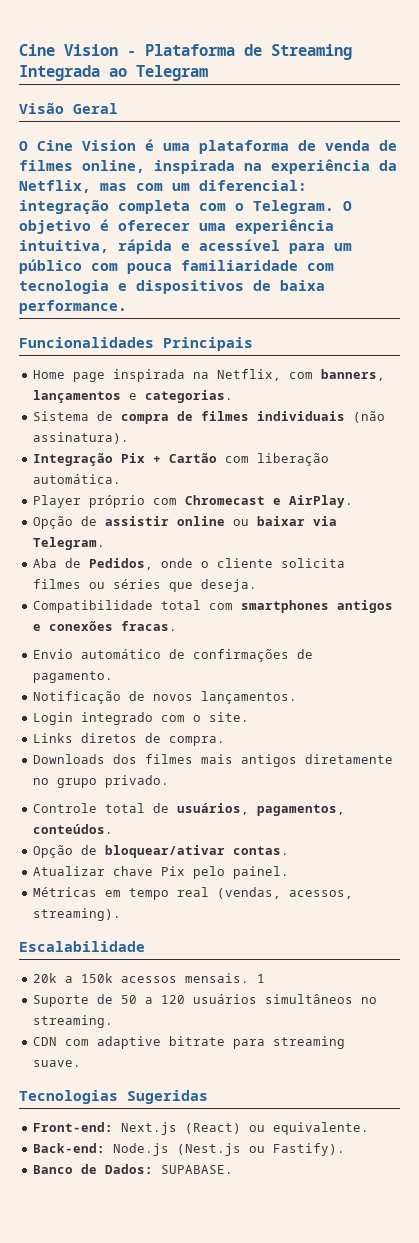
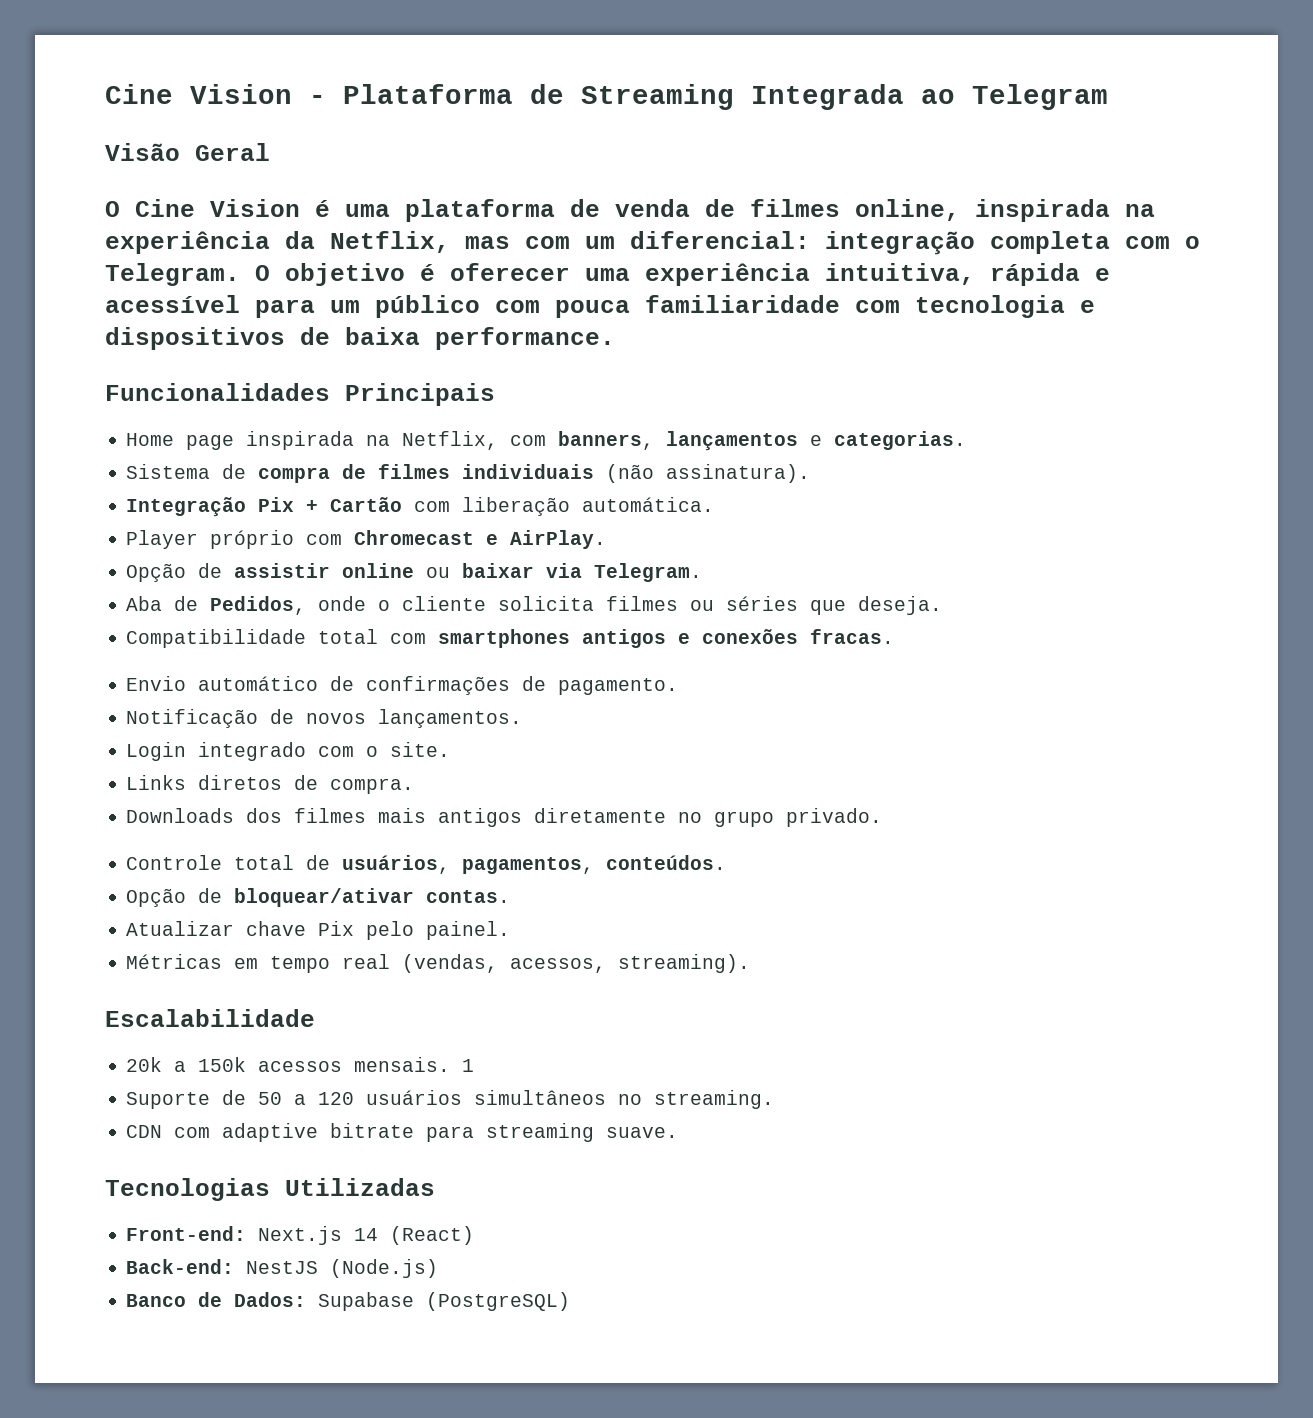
[127,1090,208,1104] Sugeridas -> [285,1178,435,1196] Utilizadas
(177, 1128) none -> [354,1228,379,1241] 14
[248,1122,369,1135] ou equivalente. -> (475, 1235) none
[112,1143,345,1156] Node.js (Nest.js ou Fastify). -> [246,1259,439,1278] NestJS (Node.js)
[160,1165,233,1174] SUPABASE. -> [318,1292,571,1311] Supabase (PostgreSQL)

